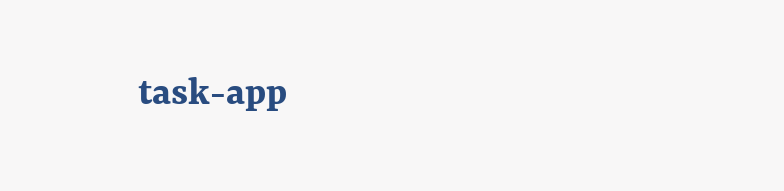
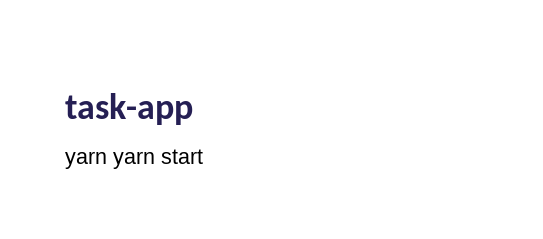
(287, 94) none -> [65,149,203,169] // yarn yarn start

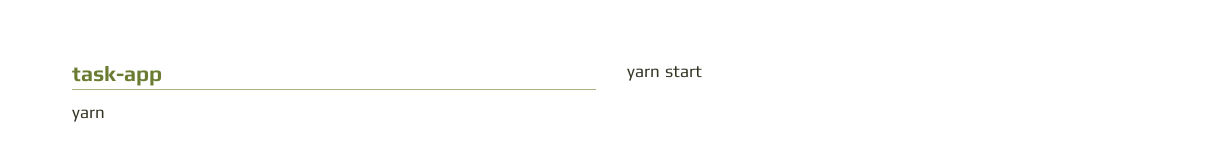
(107, 160) none -> (105, 115) //

